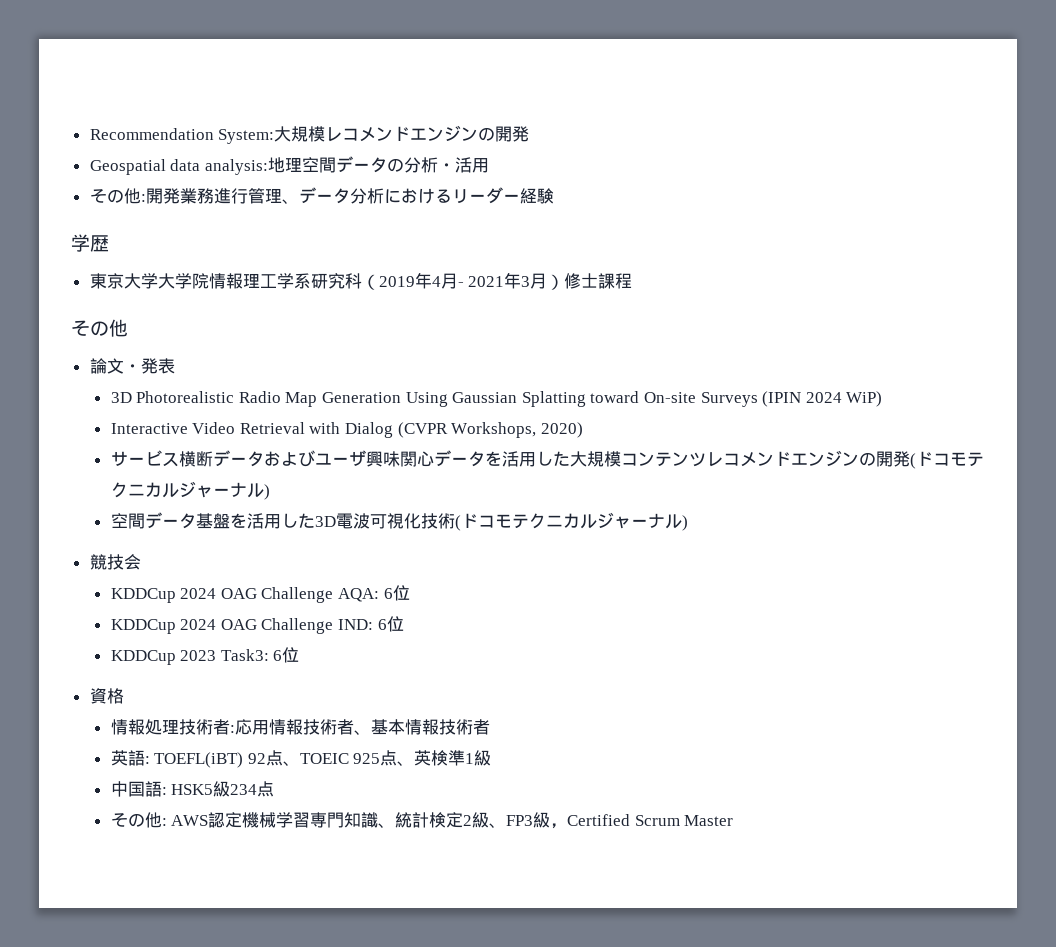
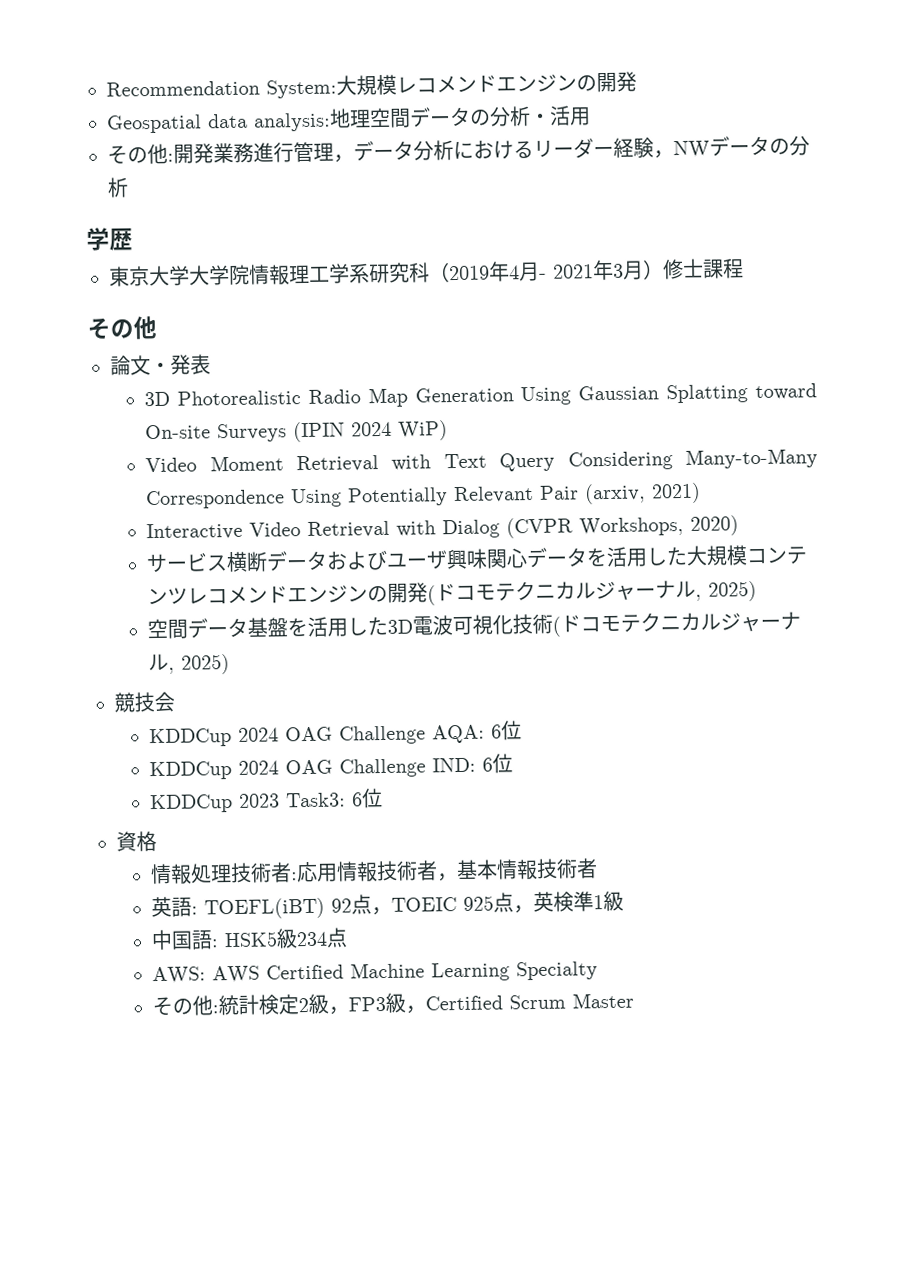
[281,199,299,204] 、 -> [333,154,354,163] ，
(554, 196) none -> [653,135,810,159] [107,177,129,198] ，NWデータの分析
(883, 399) none -> [145,448,818,473] [145,482,702,510] // Video Moment Retrieval with Text Query Considering Many-to-Many Correspondence Using Potentially Relevant Pair (arxiv, 2021)
[263,484,270,500] ) -> [695,581,758,602] , 2025)
[681,515,688,531] ) -> [168,654,231,675] , 2025)
[353,730,371,735] 、 -> [437,873,459,882] ，
[282,761,300,766] 、 -> [371,906,393,916] ，
[397,761,415,766] 、 -> [513,905,535,914] ，
[110,812,396,828] その他: AWS認定機械学習専門知識、 -> [152,961,599,985] [152,995,220,1017] AWS: AWS Certified Machine Learning Specialty // その他:
[489,823,507,828] 、 -> [328,1006,350,1015] ，

